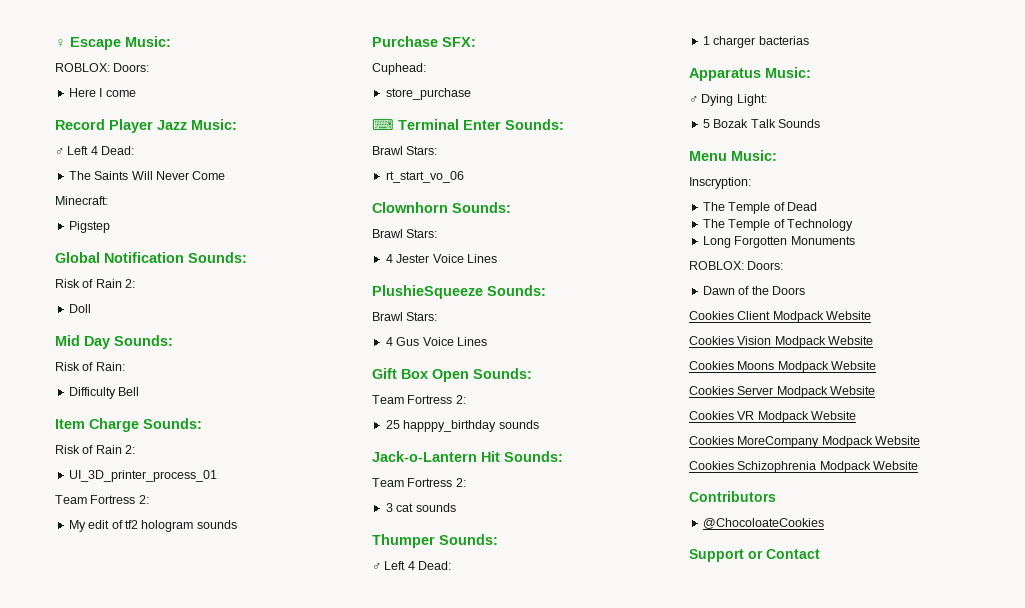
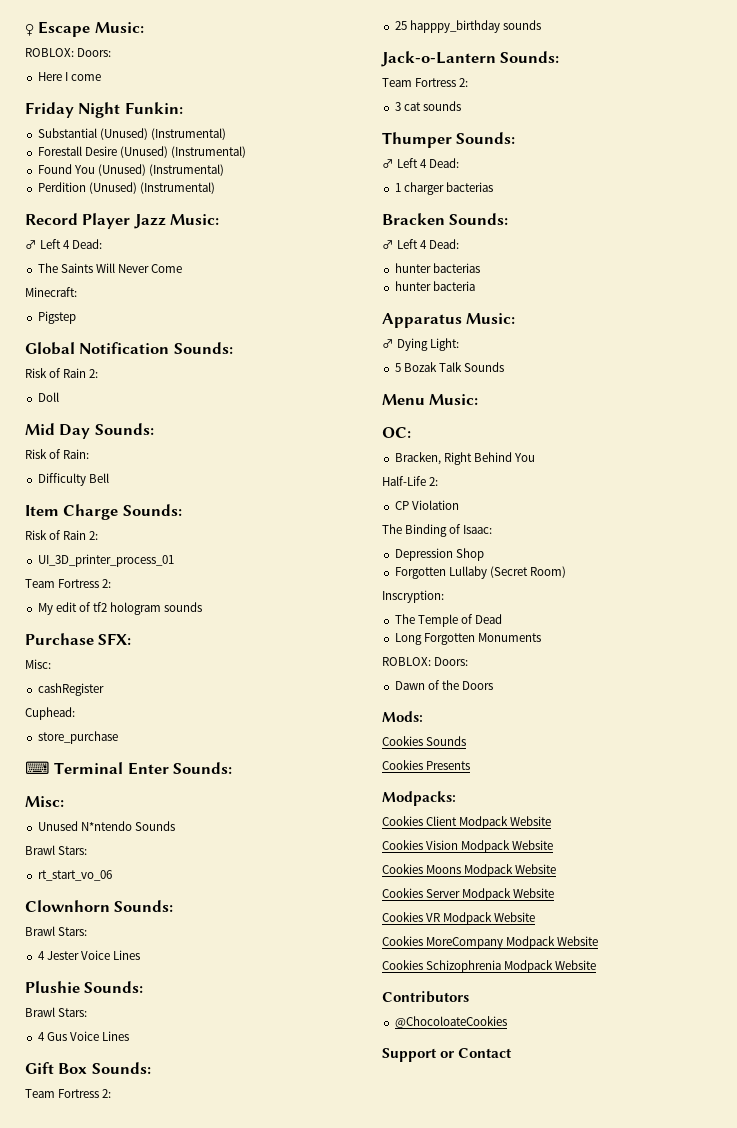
(136, 93) none -> [25,102,183,118] [37,128,226,140] [37,146,246,158] [37,164,224,176] [37,182,215,194] // Friday Night Funkin: // Substantial (Unused) (Instrumental) // Forestall Desire (Unused) (Instrumental) // Found You (Unused) (Instrumental) // Perdition (Unused) (Instrumental)
(476, 42) none -> [25,659,51,669] [37,683,104,696] // Misc: // cashRegister
(564, 124) none -> [25,796,64,807] [37,821,175,831] // Misc: // Unused N*ntendo Sounds
[372,285,483,299] PlushieSqueeze -> [25,981,80,993] Plushie
[432,369,469,382] Open -> (88, 1068) none
[481,451,500,462] Hit -> (496, 59) none
(809, 40) none -> [382,213,509,225] [382,239,460,249] [394,263,480,273] [394,281,475,291] // Bracken Sounds: // ♂ Left 4 Dead: // hunter bacterias // hunter bacteria
(777, 155) none -> [382,427,411,438] [394,452,535,465] [382,476,439,486] [394,500,459,510] [382,524,493,537] [394,548,484,561] [394,566,566,579] // OC: // Bracken, Right Behind You // Half-Life 2: // CP Violation // The Binding of Isaac: // Depression Shop // Forgotten Lullaby (Secret Room)
[702,219,853,231] // The Temple of Technology -> (502, 619) none
(805, 290) none -> [382,711,423,722] [382,736,467,746] [382,760,471,770] [382,791,456,806] // Mods: // Cookies Sounds // Cookies Presents // Modpacks:

